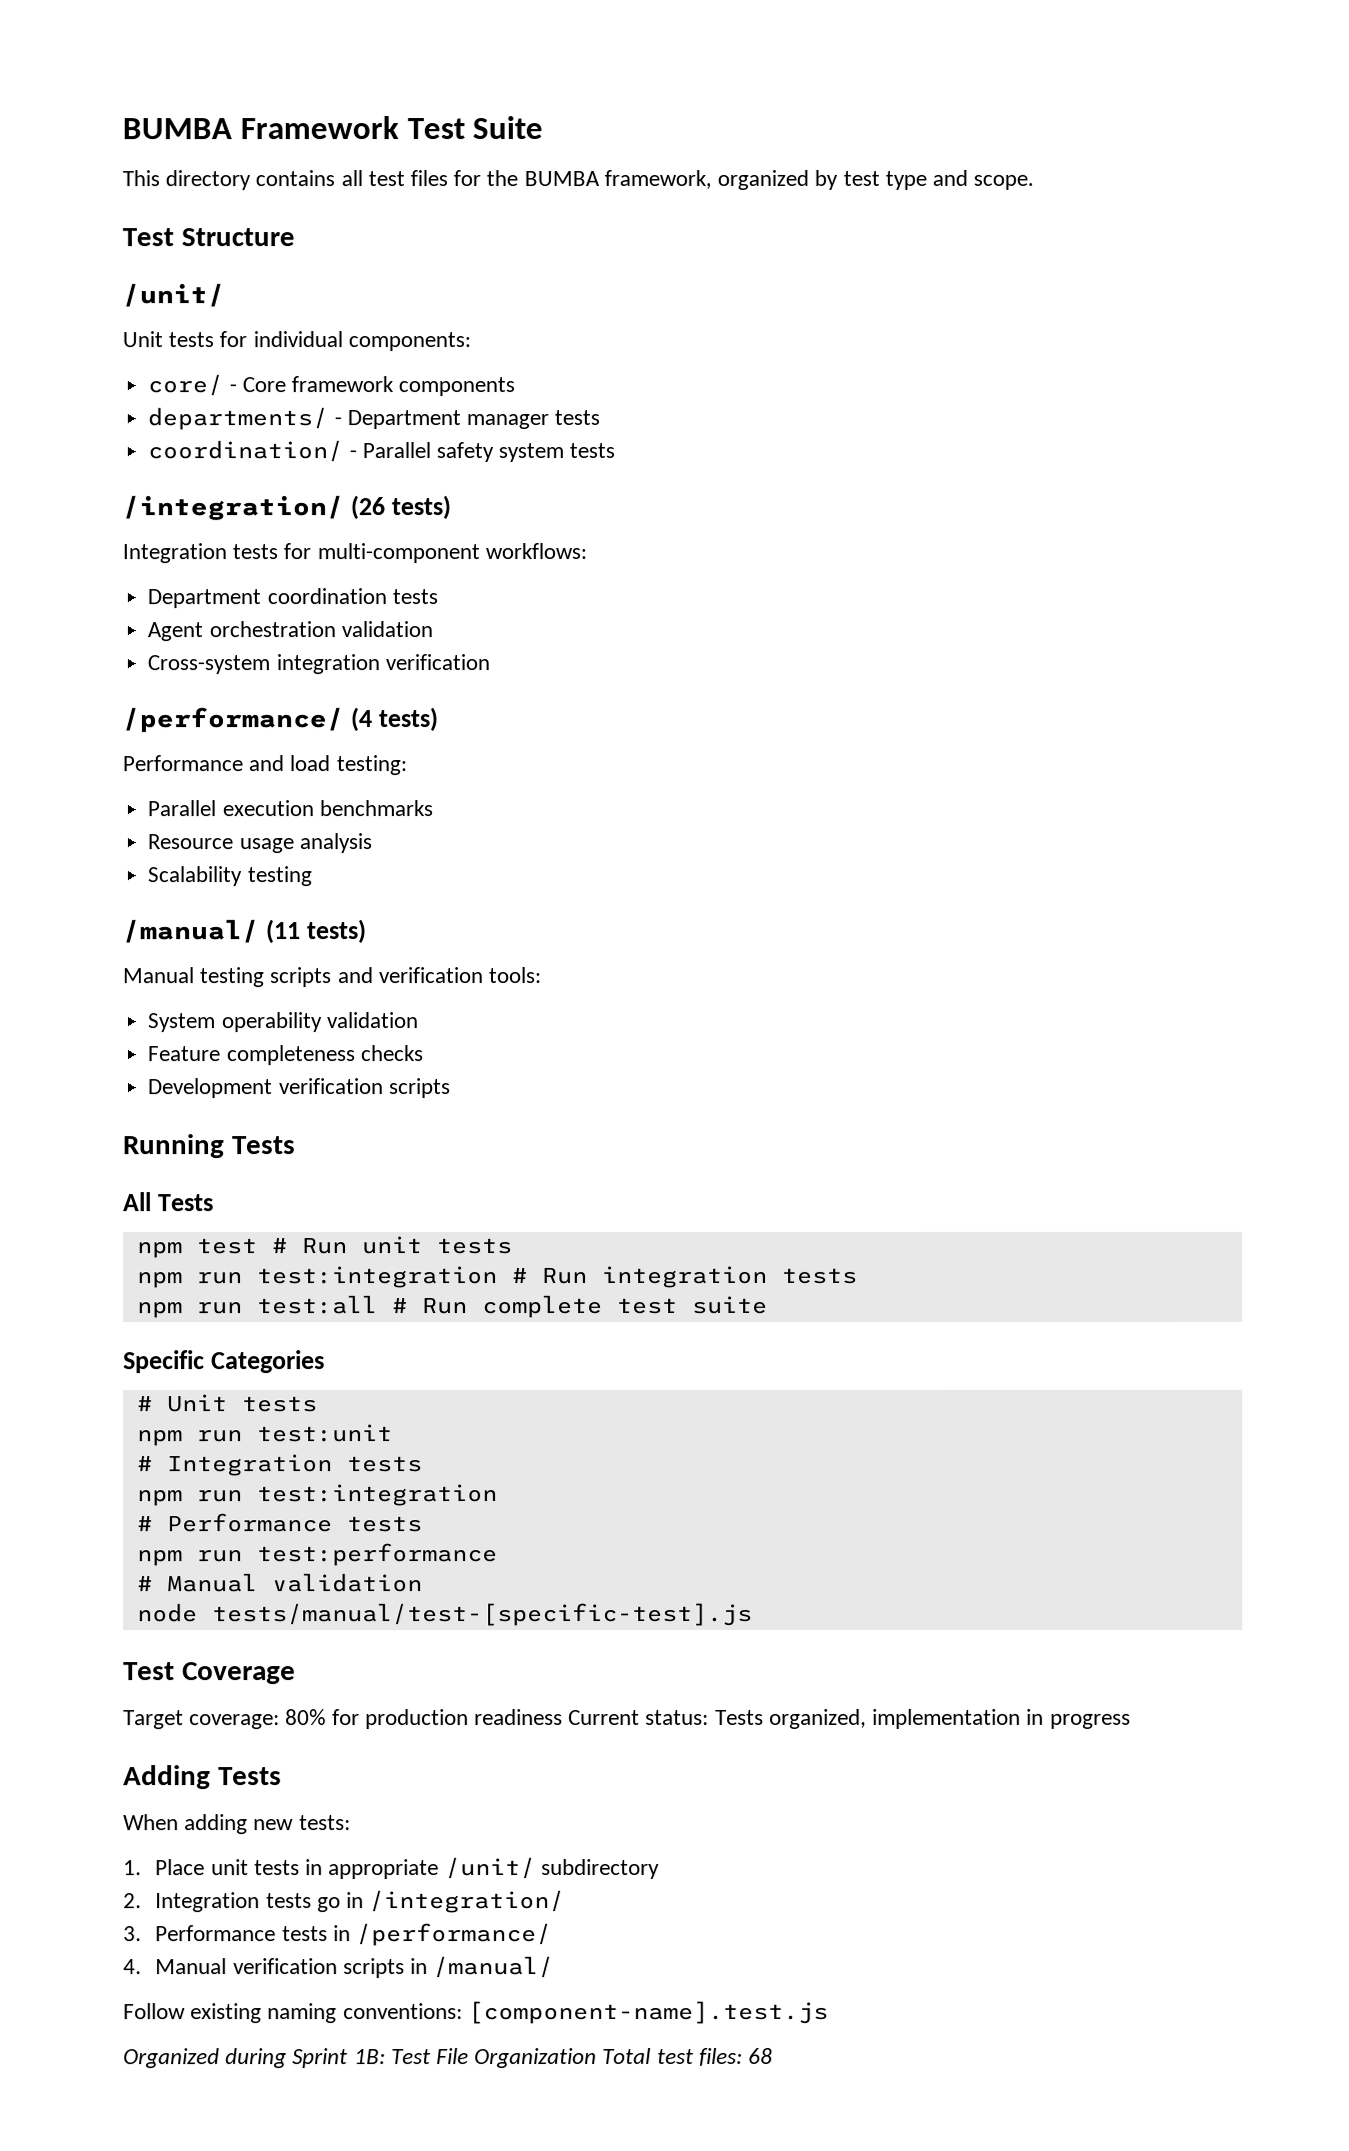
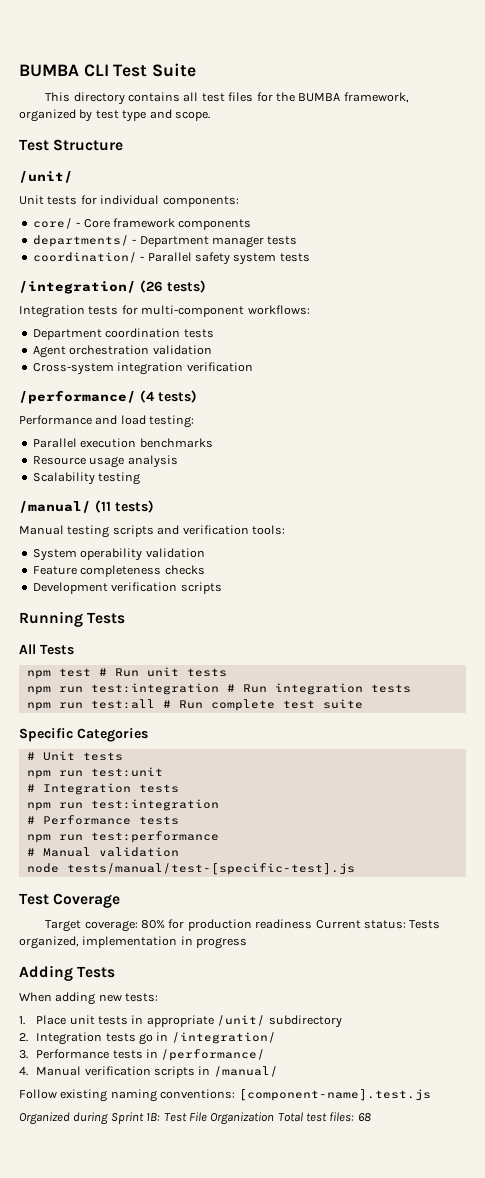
[122,116,399,140] BUMBA Framework -> [19,64,109,77] BUMBA CLI

